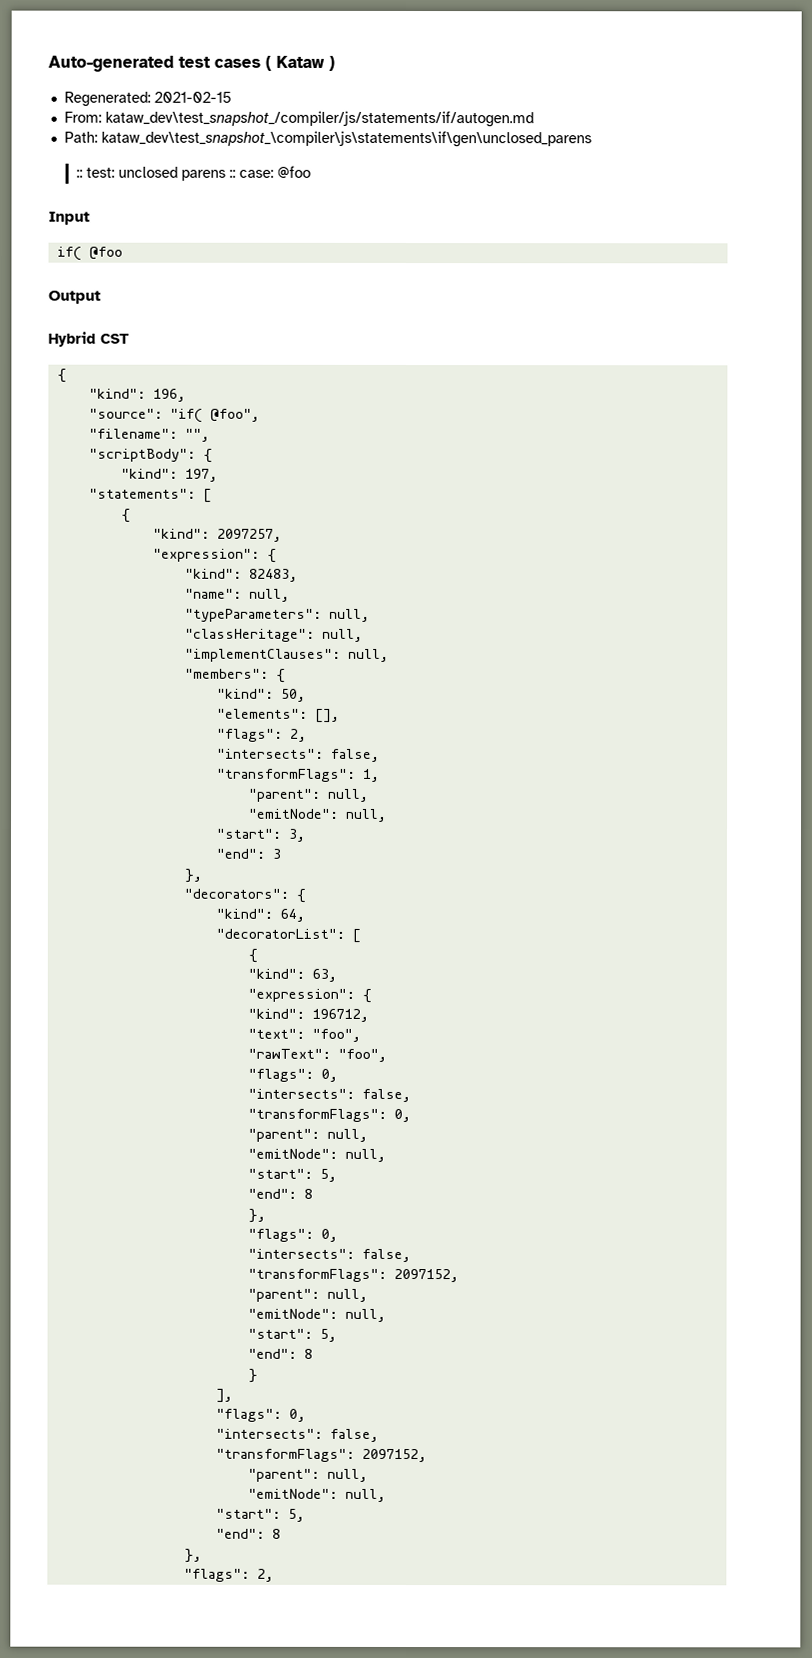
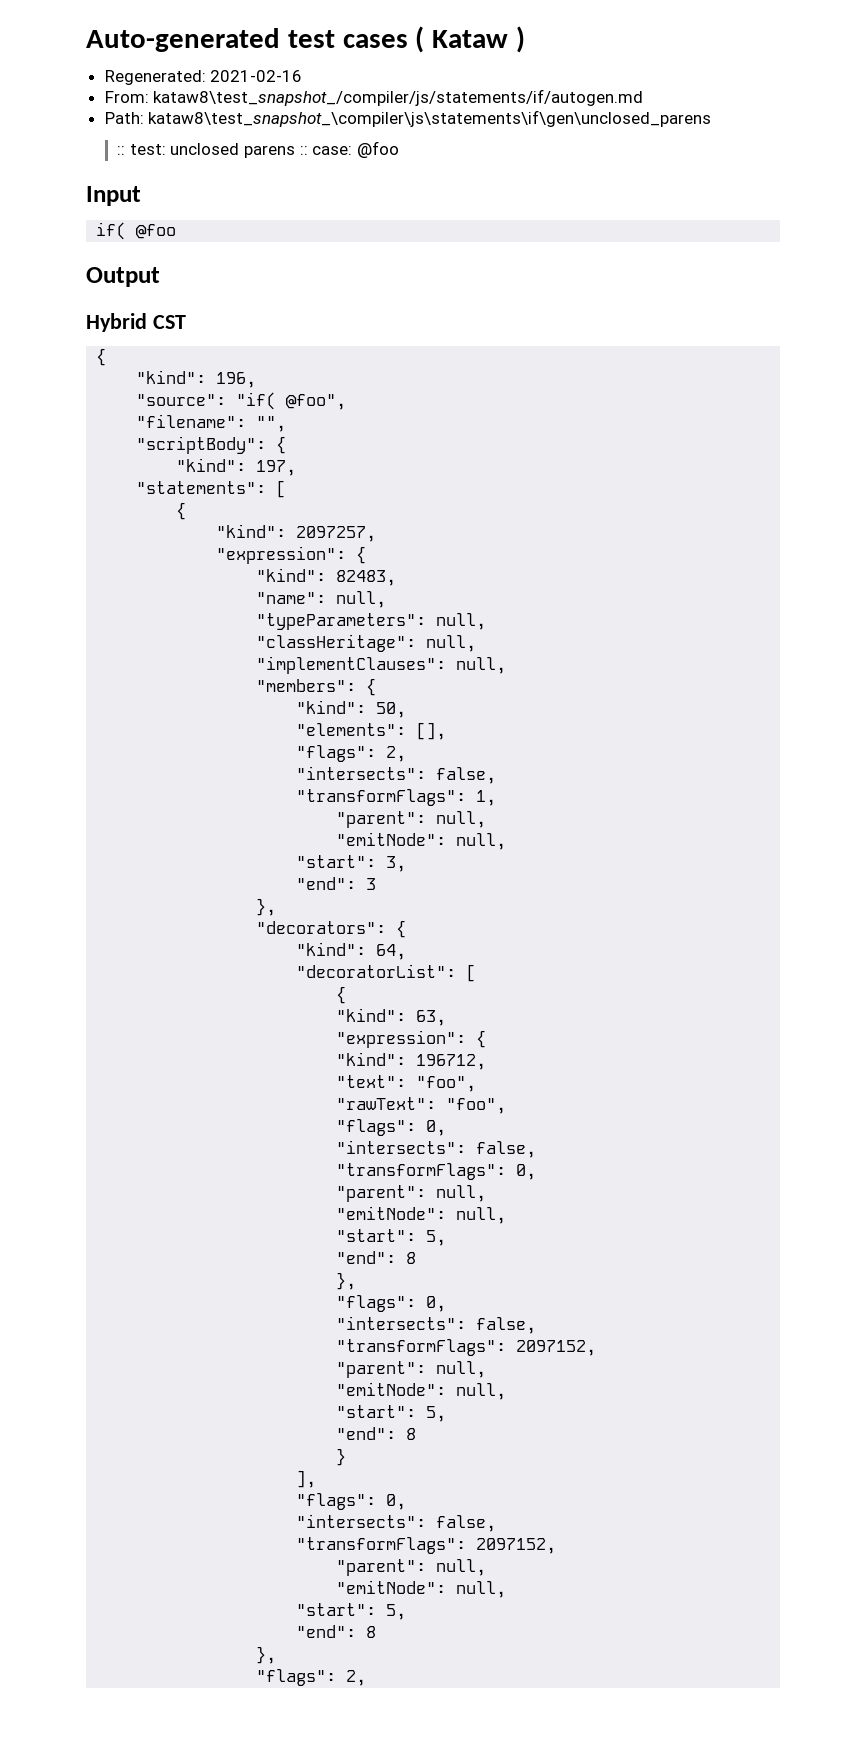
[153,91,232,103] 2021-02-15 -> [210,70,303,82] 2021-02-16
[104,110,534,128] kataw_dev\test_snapshot_/compiler/js/statements/if/autogen.md -> [153,89,644,106] kataw8\test_snapshot_/compiler/js/statements/if/autogen.md
[100,130,592,148] kataw_dev\test_snapshot_\compiler\js\statements\if\gen\unclosed_parens -> [148,110,712,127] kataw8\test_snapshot_\compiler\js\statements\if\gen\unclosed_parens

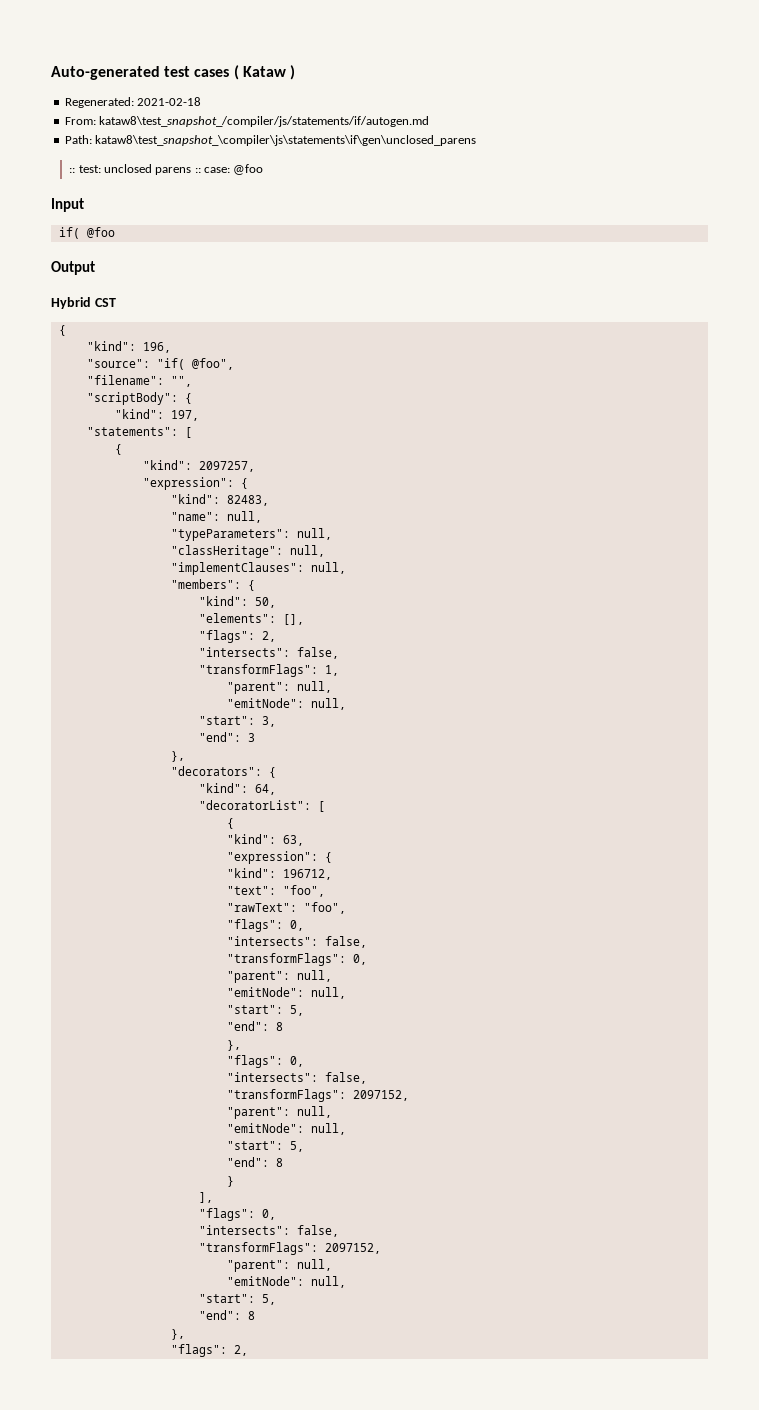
[210,70,303,82] 2021-02-16 -> [137,97,202,106] 2021-02-18

